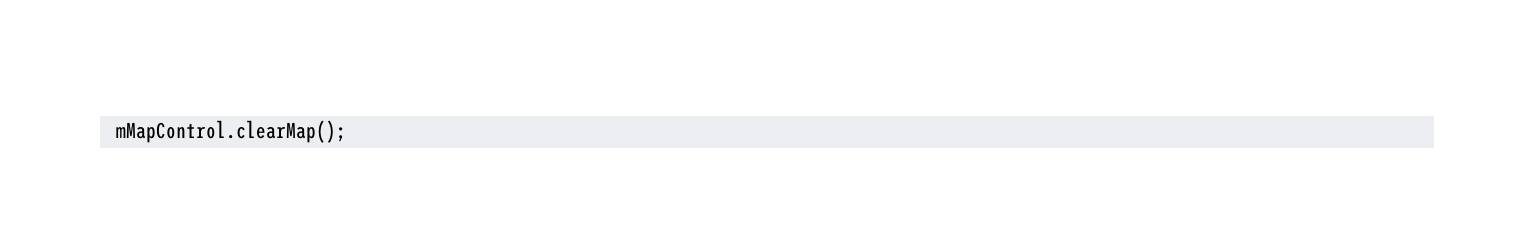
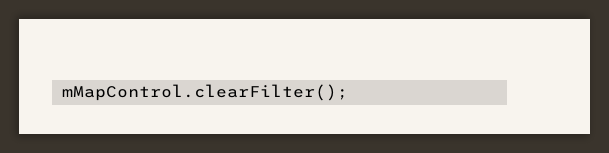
[115,120,346,143] mMapControl.clearMap(); -> [61,84,348,101] mMapControl.clearFilter();

